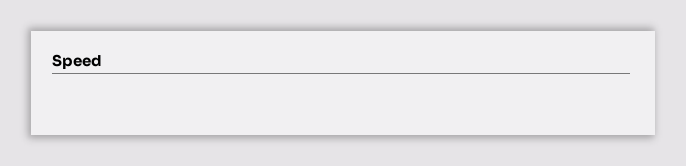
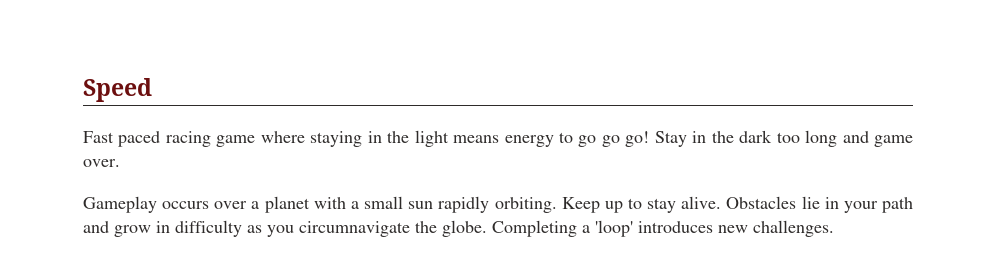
(102, 61) none -> [83,130,914,147] [83,159,120,167] [83,196,913,213] [83,220,834,237] // Fast paced racing game where staying in the light means energy to go go go! Stay in the dark too long and game over. // Gameplay occurs over a planet with a small sun rapidly orbiting. Keep up to stay alive. Obstacles lie in your path and grow in difficulty as you circumnavigate the globe. Completing a 'loop' introduces new challenges.

